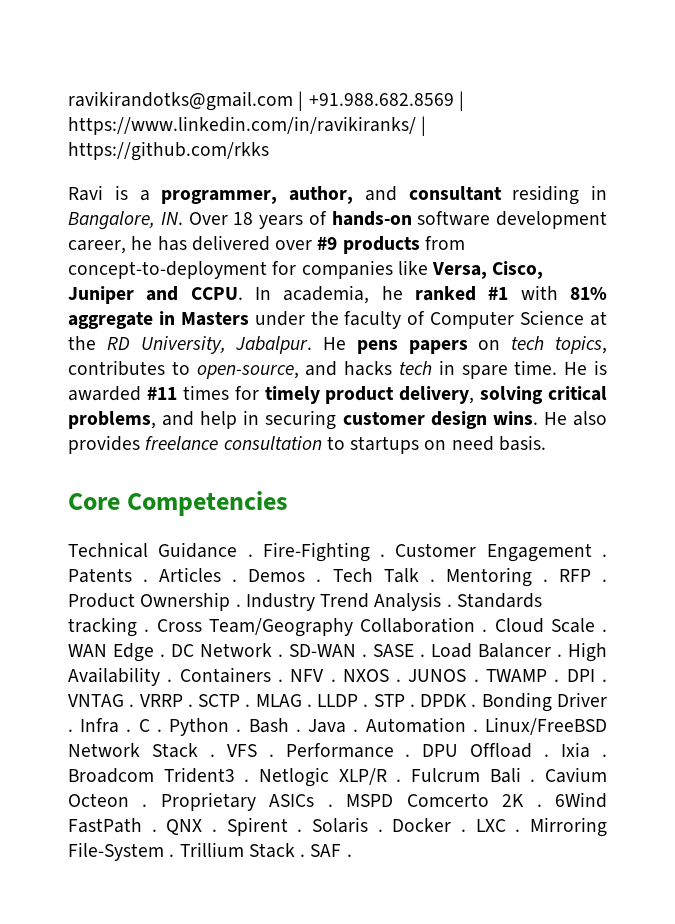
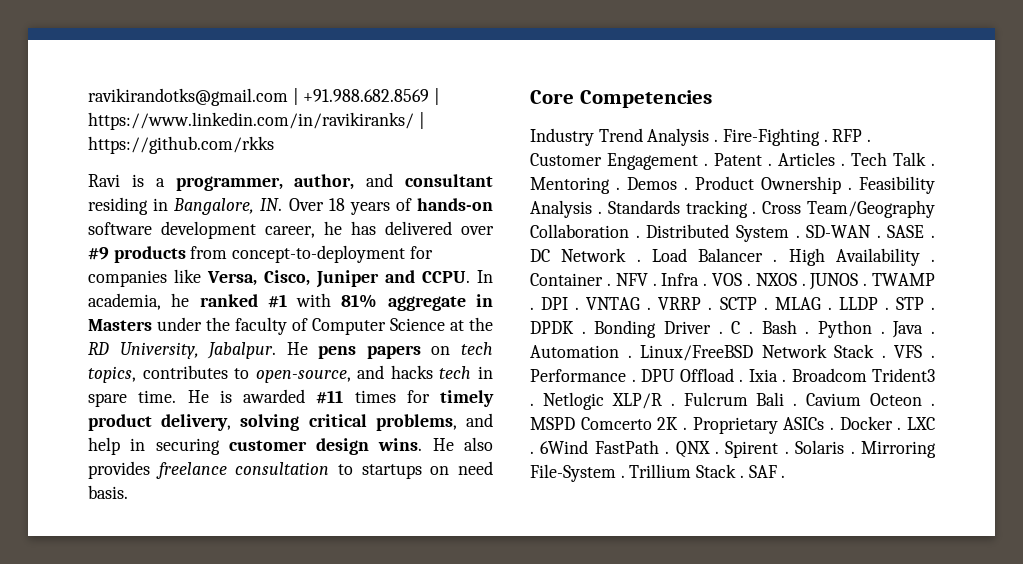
[68,542,238,558] Technical Guidance -> [530,128,710,146] Industry Trend Analysis
(386, 555) none -> [832,129,872,142] RFP .
[68,568,132,583] Patents -> [714,153,762,166] Patent
[248,569,322,582] Demos . -> (845, 164) none
[558,569,591,582] RFP -> [627,177,677,190] Demos
[245,593,370,611] Industry Trend -> [859,176,935,194] Feasibility
[494,618,607,633] [68,643,272,662] Cloud Scale . WAN Edge . DC Network -> [646,224,789,242] Distributed System
(425, 655) none -> [530,248,641,262] DC Network .
[179,667,271,683] Containers -> [530,273,603,286] Container
(336, 680) none -> [661,273,751,286] Infra . VOS .
[80,718,289,736] Infra . C . Python . Bash -> [731,320,872,338] C . Bash . Python
[160,792,525,811] Proprietary ASICs . MSPD Comcerto 2K -> [530,416,935,434] MSPD Comcerto 2K . Proprietary ASICs . Docker . LXC
[392,818,521,832] Docker . LXC . -> (855, 452) none

